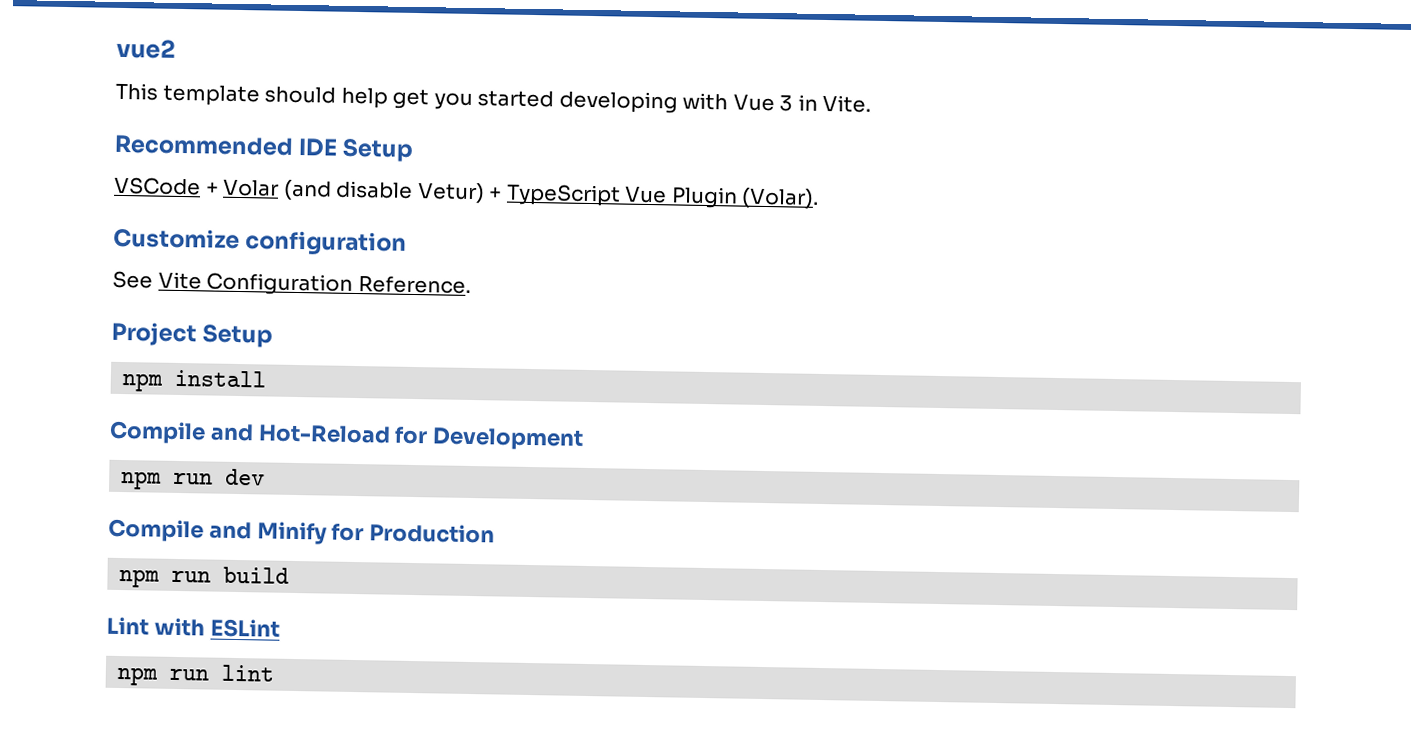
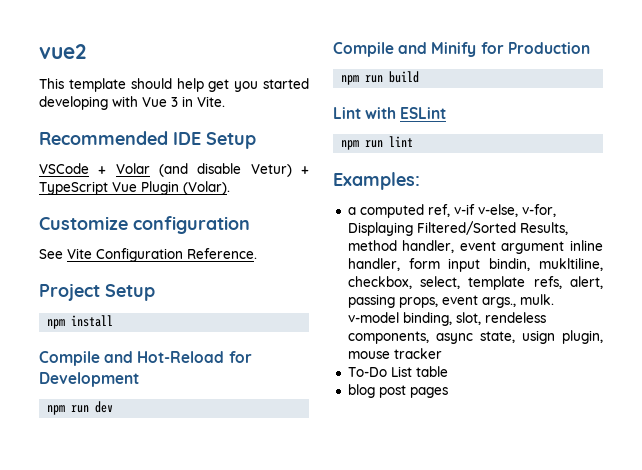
(275, 673) none -> [333,172,420,190] [347,204,556,218] [347,221,568,236] [347,240,603,254] [347,258,603,272] [347,276,603,290] [347,294,554,308] [347,312,546,326] [347,330,603,344] [347,348,442,359] [347,366,448,377] [347,384,448,398] // Examples: // a computed ref, v-if v-else, v-for, Displaying Filtered/Sorted Results, method handler, event argument inline handler, form input bindin, mukltiline, checkbox, select, template refs, alert, passing props, event args., mulk. v-model binding, slot, rendeless components, async state, usign plugin, mouse tracker // To-Do List table // blog post pages

